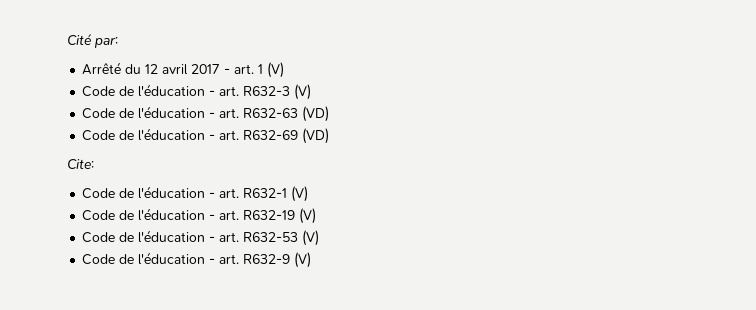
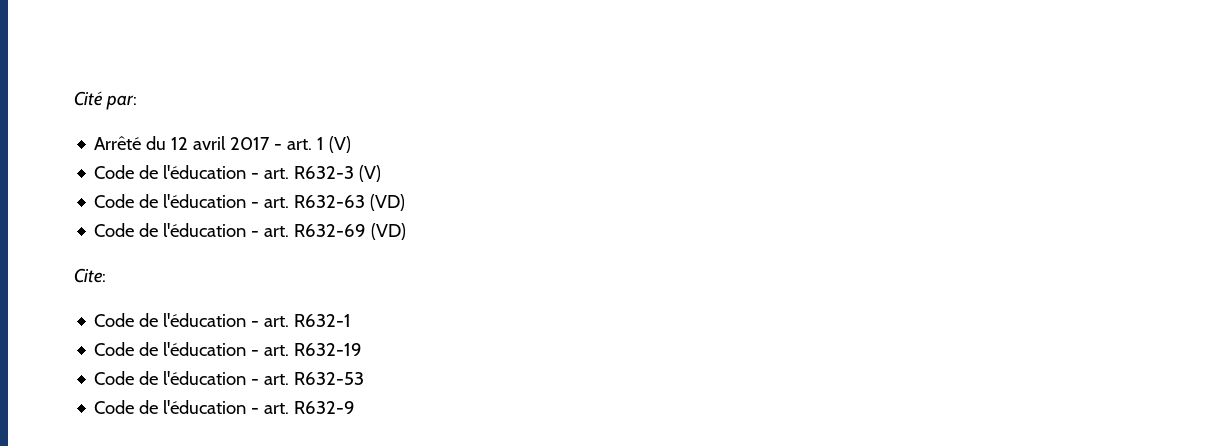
[291,186,309,202] (V) -> (352, 320) none
[299,208,317,224] (V) -> (363, 349) none
[302,230,320,246] (V) -> (365, 378) none
[294,252,312,268] (V) -> (356, 407) none

